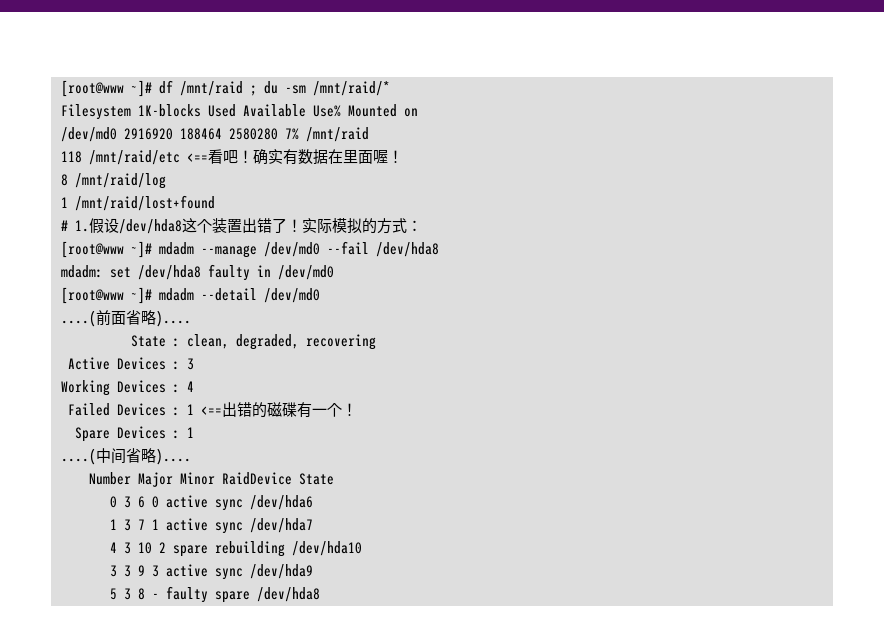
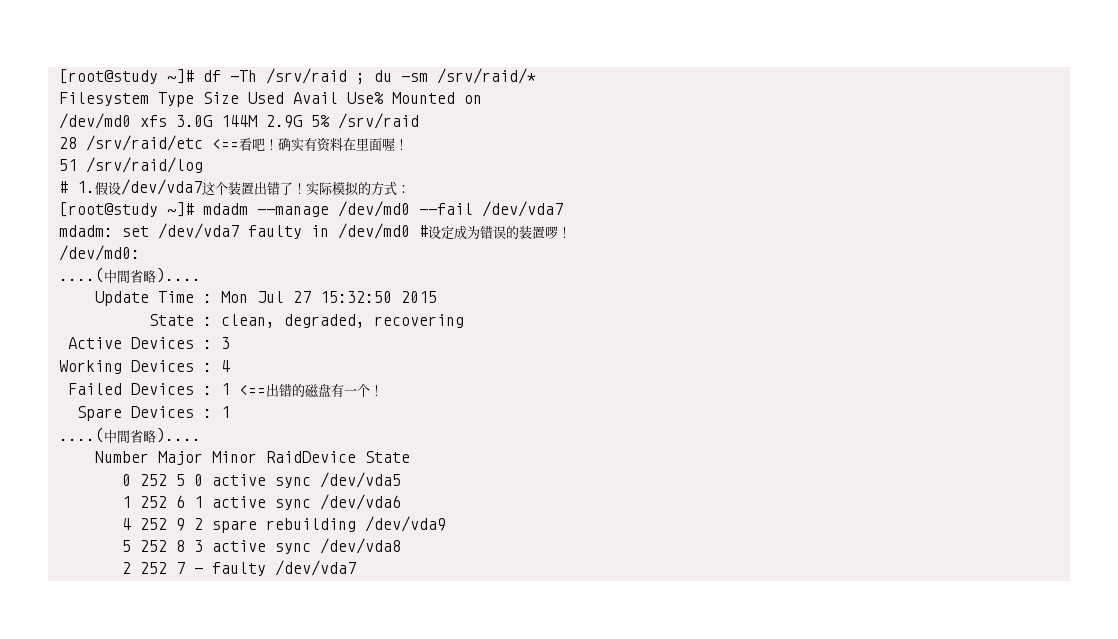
[60,80,124,97] [root@www -> [58,69,158,84] [root@study
[179,81,243,96] /mnt/raid -> [229,68,347,84] -Th /srv/raid
[312,81,390,96] /mnt/raid/* -> [436,68,536,84] /srv/raid/*
[137,104,306,117] 1K-blocks Used Available -> [157,92,338,107] Type Size Used Avail
[123,127,369,142] [60,150,180,165] 2916920 188464 2580280 7% /mnt/raid // 118 /mnt/raid/etc -> [139,113,419,129] [58,135,203,151] xfs 3.0G 144M 2.9G 5% /srv/raid // 28 /srv/raid/etc
[297,149,328,165] 数据 -> [316,137,343,152] 资料
[60,173,166,189] [60,195,215,211] 8 /mnt/raid/log // 1 /mnt/raid/lost+found -> [58,157,203,173] 51 /srv/raid/log
[118,219,182,234] /dev/hda8 -> [120,179,202,195] /dev/vda7
[60,241,124,258] [root@www -> [58,202,158,217] [root@study
[375,242,439,257] /dev/hda8 -> [481,201,563,217] /dev/vda7
[137,265,201,280] /dev/hda8 -> [157,223,239,239] /dev/vda7
[60,287,320,304] [60,310,191,327] // [root@www ~]# mdadm --detail /dev/md0 // ....(前面省略).... -> [418,225,571,240] [58,245,140,261] [58,267,201,283] [94,291,437,306] #设定成为错误的装置啰！ // /dev/md0: // ....(中間省略).... // Update Time : Mon Jul 27 15:32:50 2015
[281,402,297,417] 碟 -> [317,384,331,397] 盘
[110,448,126,464] 间 -> [116,430,130,443] 間
[123,496,145,508] 3 6 -> [139,474,185,486] 252 5
[249,495,313,510] [109,519,145,531] /dev/hda6 // 1 3 7 -> [319,472,401,488] [121,495,185,508] /dev/vda5 // 1 252 6
[249,518,313,533] [109,542,152,554] /dev/hda7 // 4 3 10 -> [319,494,401,510] [121,518,185,531] /dev/vda6 // 4 252 9
[291,541,362,556] [109,564,313,580] [109,586,320,603] /dev/hda10 // 3 3 9 3 active sync /dev/hda9 // 5 3 8 - faulty spare /dev/hda8 -> [364,516,446,532] [121,538,401,554] [121,560,356,576] /dev/vda9 // 5 252 8 3 active sync /dev/vda8 // 2 252 7 - faulty /dev/vda7

